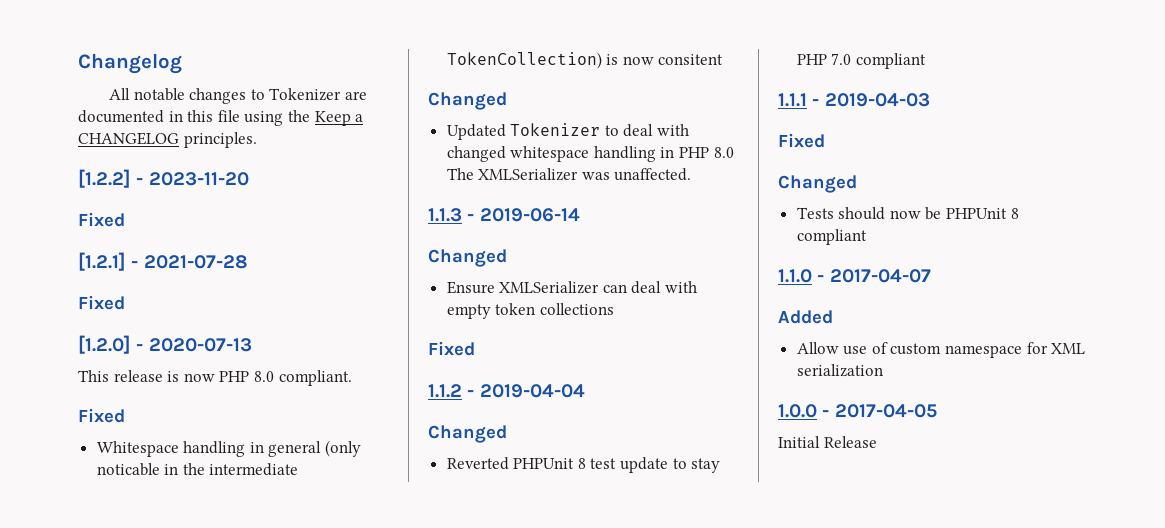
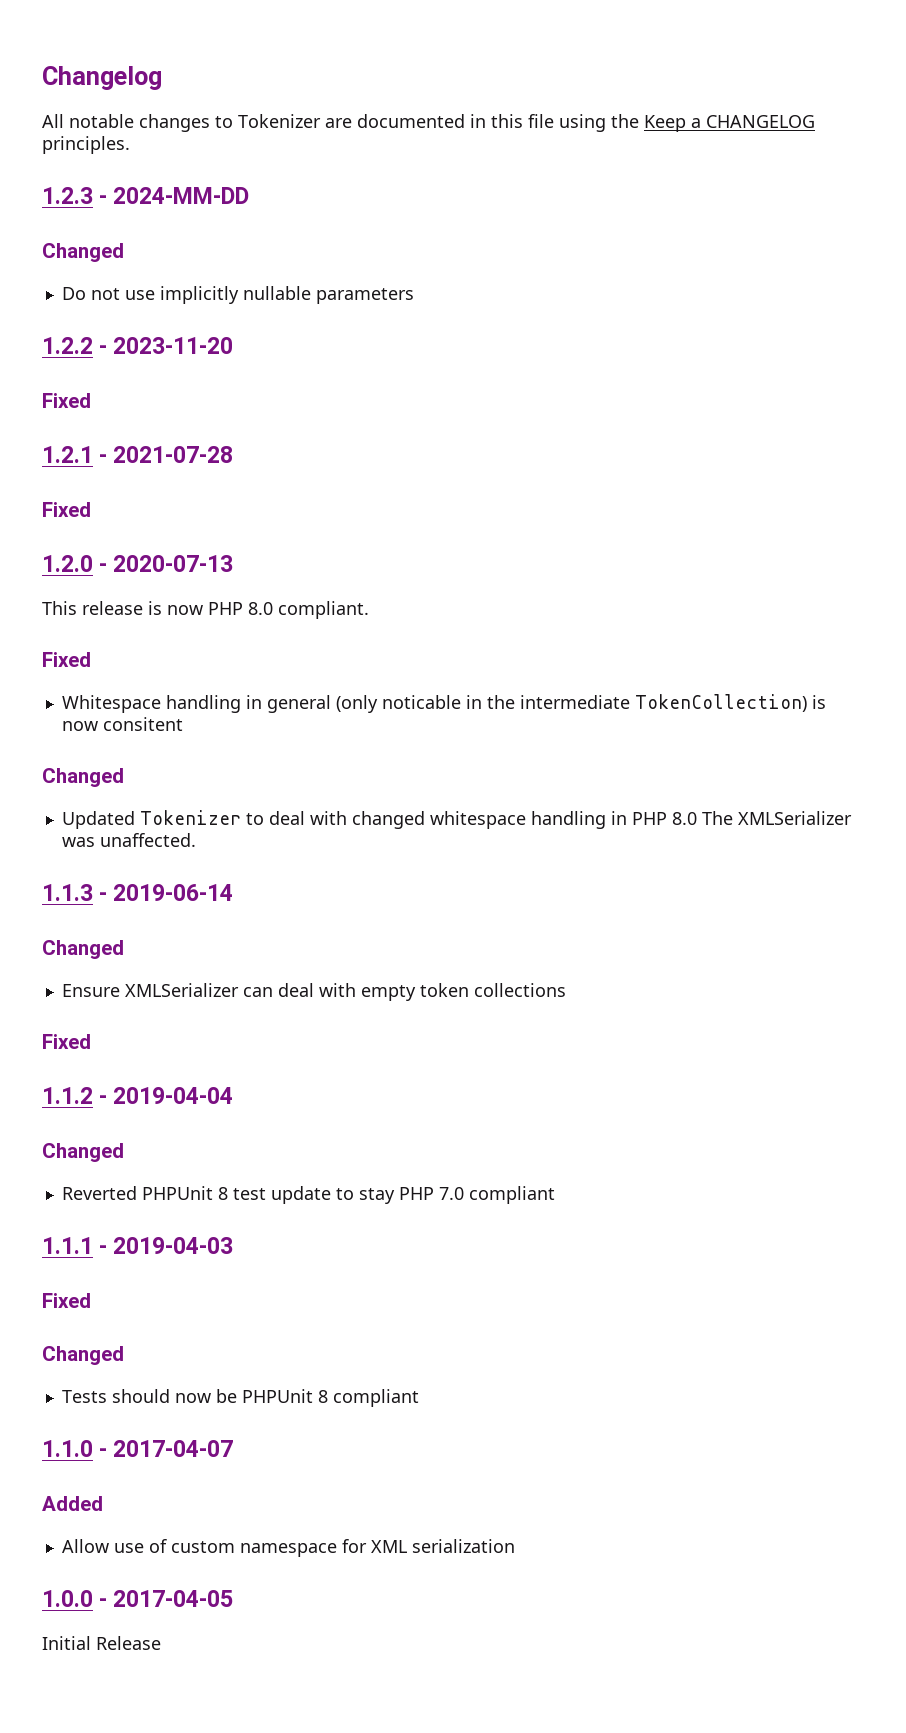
[78,169,131,188] [1.2.2] -> [42,187,250,204] [42,243,124,262] [61,286,414,304] [42,337,93,354] 1.2.3 - 2024-MM-DD // Changed // Do not use implicitly nullable parameters // 1.2.2
[78,252,126,271] [1.2.1] -> [42,446,93,463] 1.2.1
[78,335,131,354] [1.2.0] -> [42,555,93,572] 1.2.0

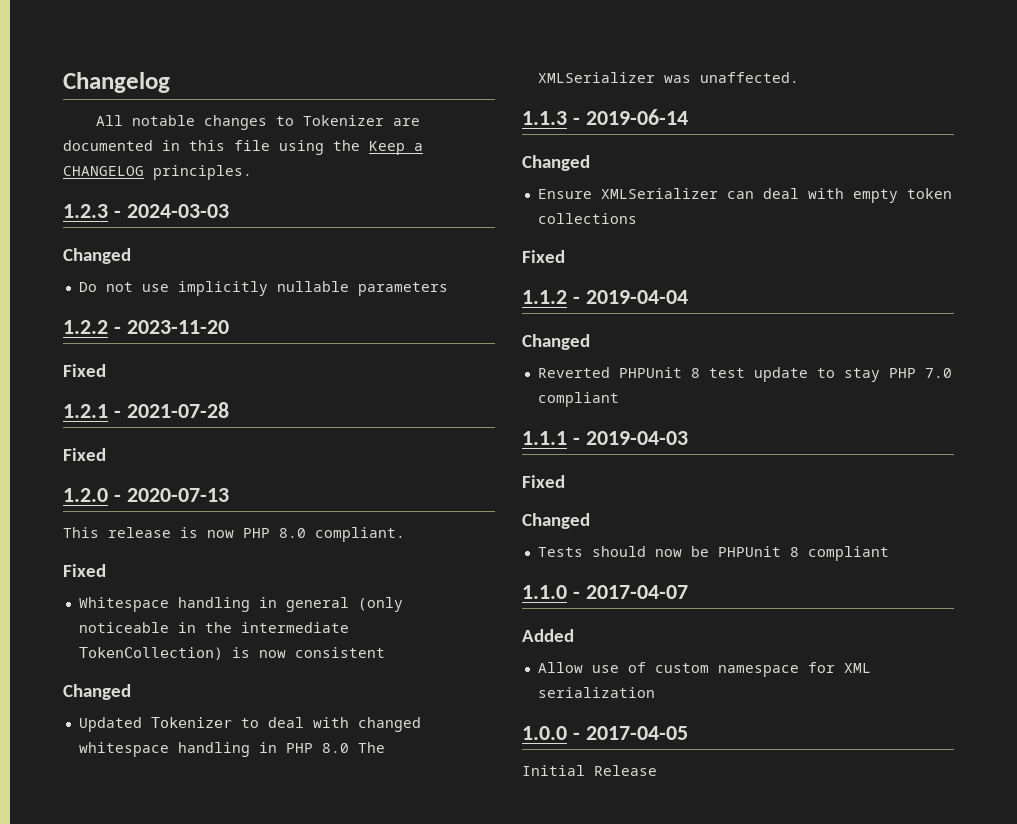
[113,187,250,204] 2024-MM-DD -> [126,204,229,218] 2024-03-03
[381,695,461,709] noticable -> [78,622,169,633] noticeable
[102,717,183,731] consitent -> [294,647,385,658] consistent

